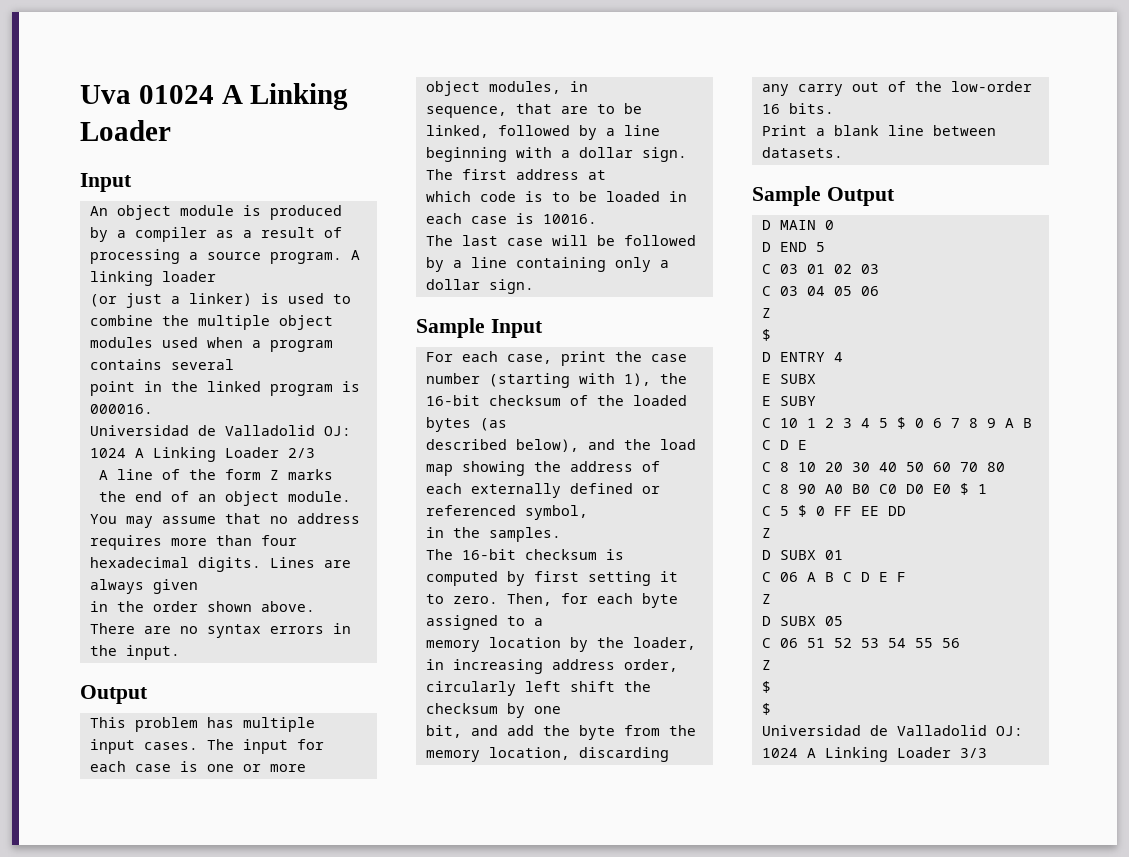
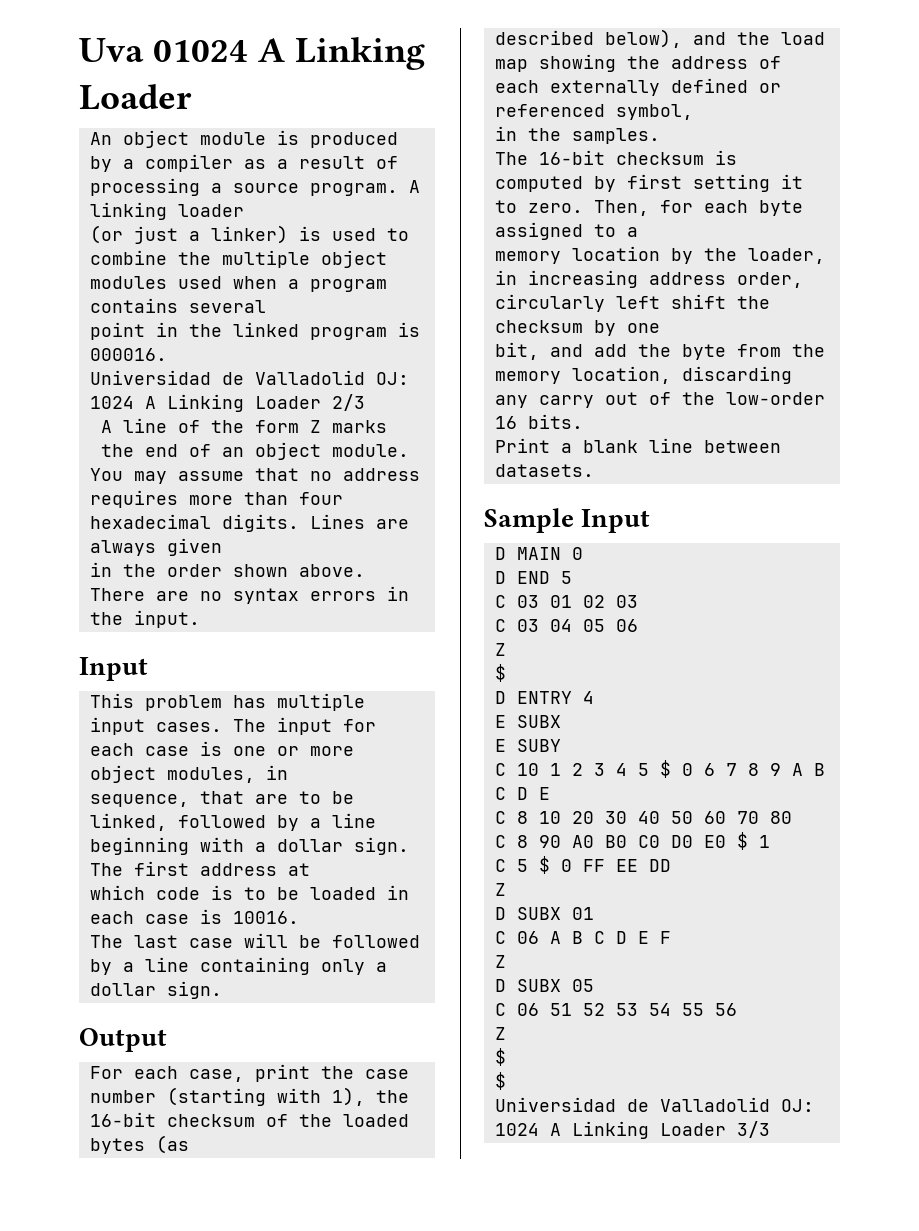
[80,173,132,192] // Input -> (192, 97) none
[80,685,148,704] Output -> [79,657,148,681] Input
[416,318,543,338] Sample Input -> [79,1028,167,1052] Output
[826,187,895,206] Output -> [581,509,651,533] Input

